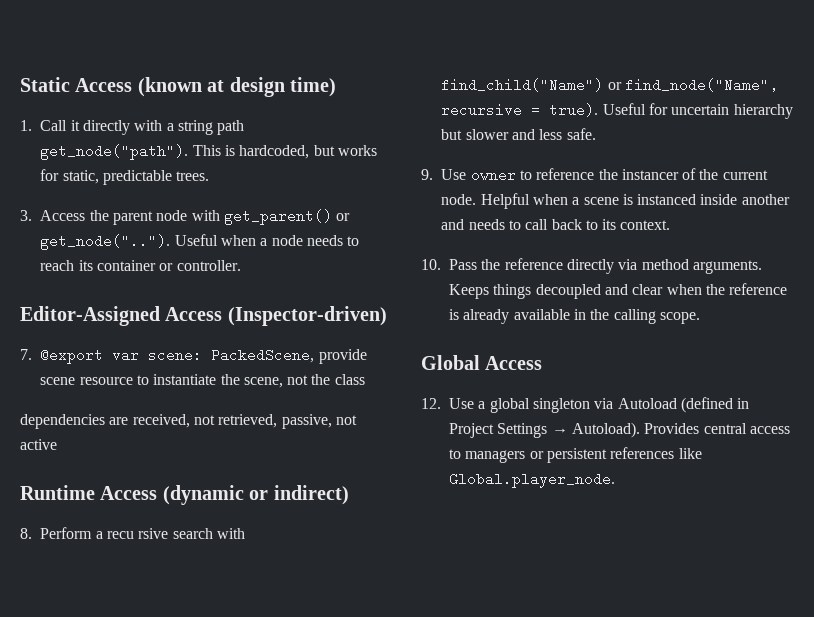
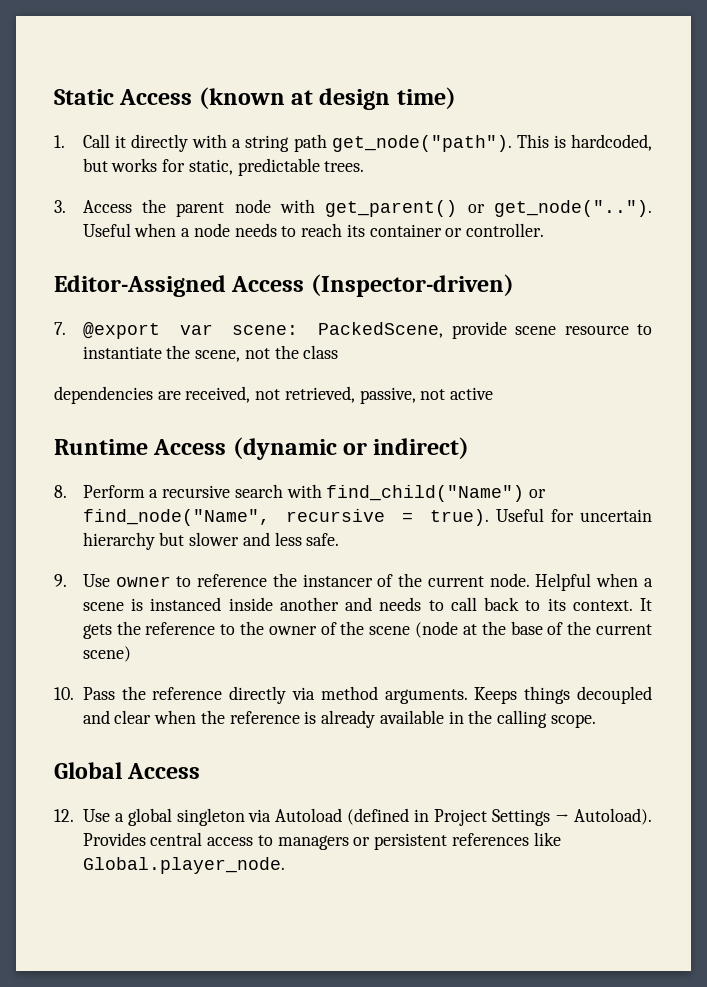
[106,528,169,539] recu rsive -> [162,485,231,498] recursive
(671, 225) none -> [640,598,653,611] [82,621,653,639] [82,646,131,662] It gets the reference to the owner of the scene (node at the base of the current scene)

